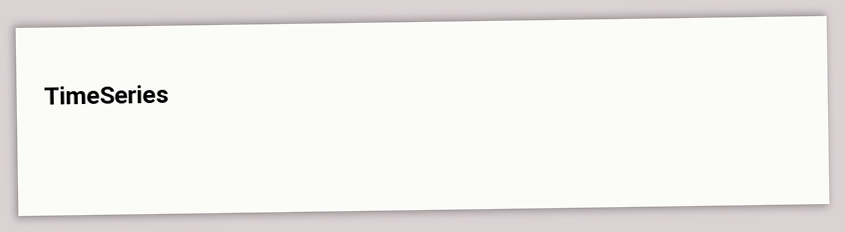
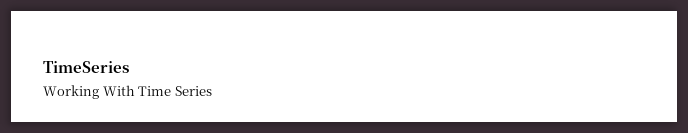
(169, 94) none -> [43,85,212,99] // Working With Time Series

